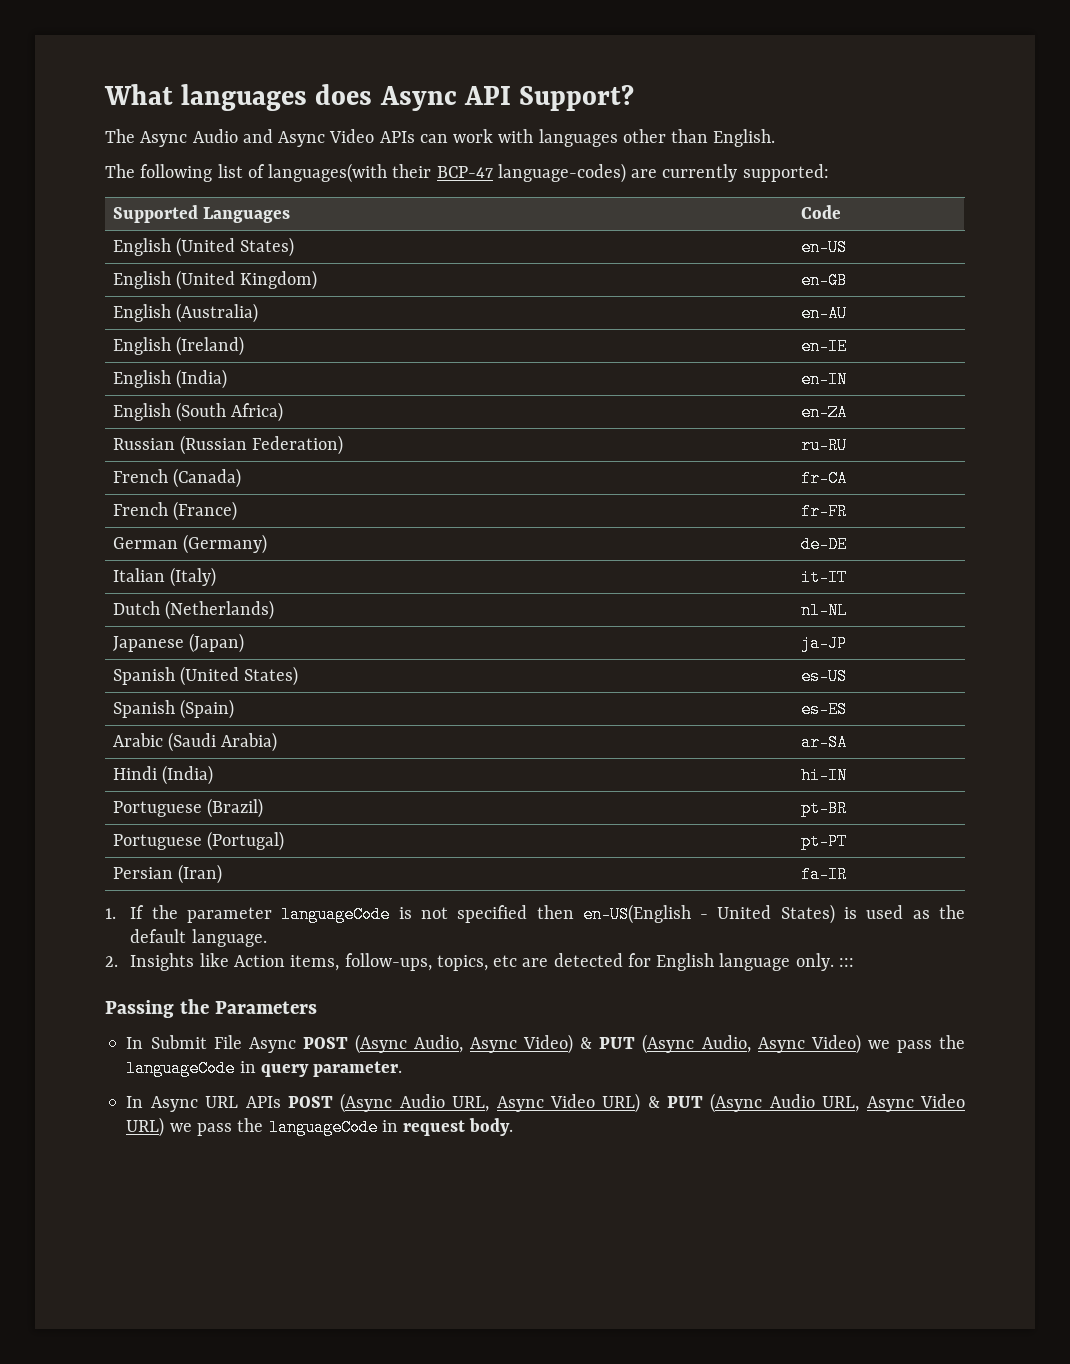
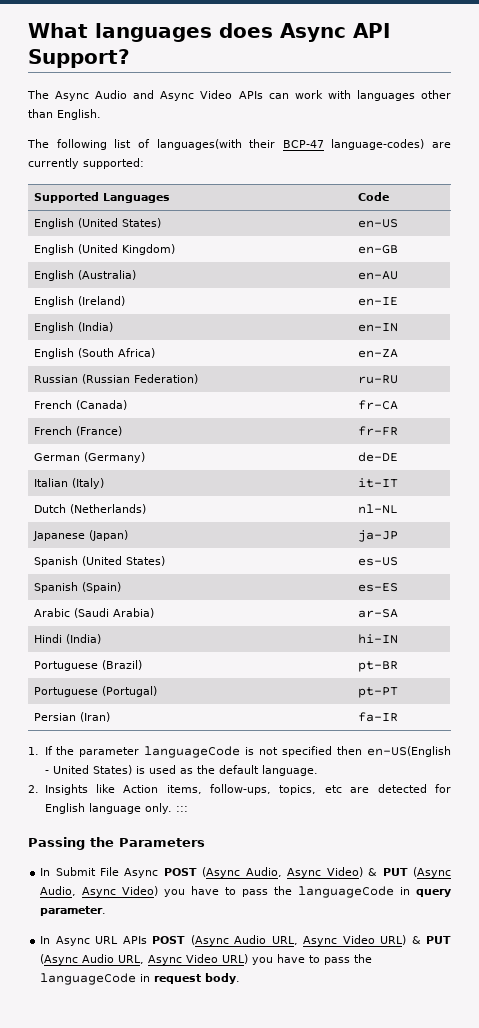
[867,1040,890,1049] we -> [164,886,237,897] you have to
[169,1123,192,1132] we -> [252,954,321,965] you have to

